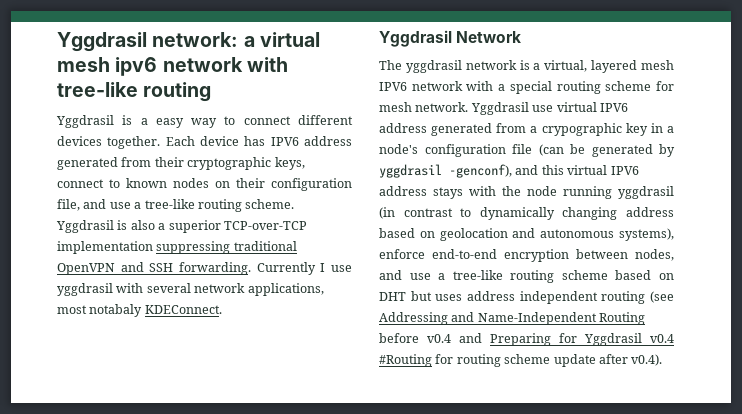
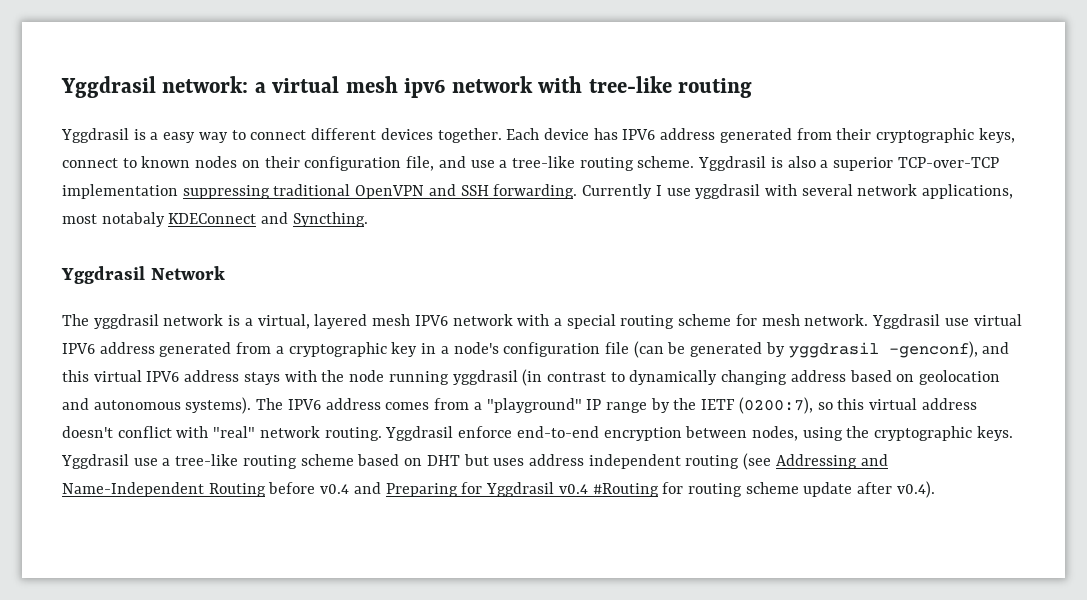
[144,305,222,314] KDEConnect. -> [168,212,368,227] KDEConnect and Syncthing.
[541,123,622,136] crypographic -> [288,342,387,357] cryptographic
[619,228,674,241] systems), -> [185,397,977,414] [62,426,454,441] systems). The IPV6 address comes from a "playground" IP range by the IETF (0200:7), so this virtual address doesn't conflict with "real" network routing. Yggdrasil
[379,270,402,280] and -> [802,426,1013,441] [61,454,129,469] using the cryptographic keys. Yggdrasil

